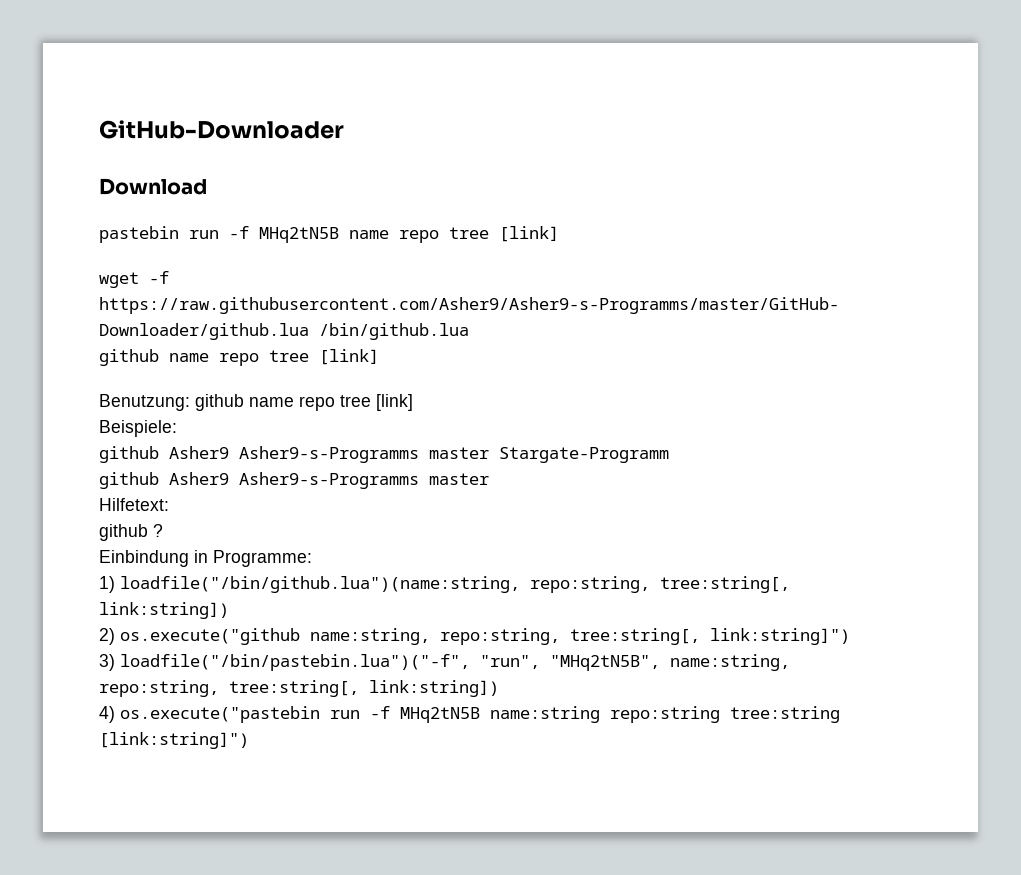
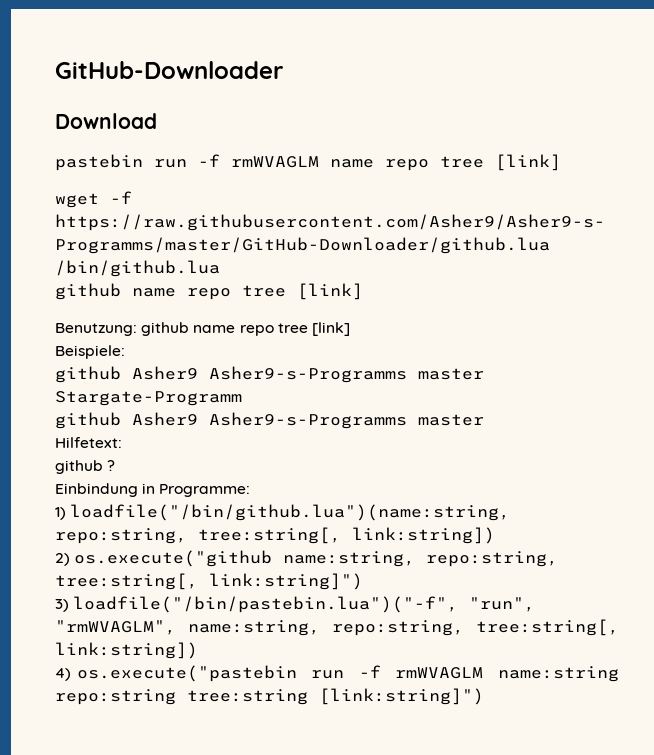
[259,227,339,243] MHq2tN5B -> [231,156,319,168] rmWVAGLM
[550,655,660,671] "MHq2tN5B", -> [55,620,176,635] "rmWVAGLM",
[400,707,480,723] MHq2tN5B -> [395,667,484,679] rmWVAGLM

